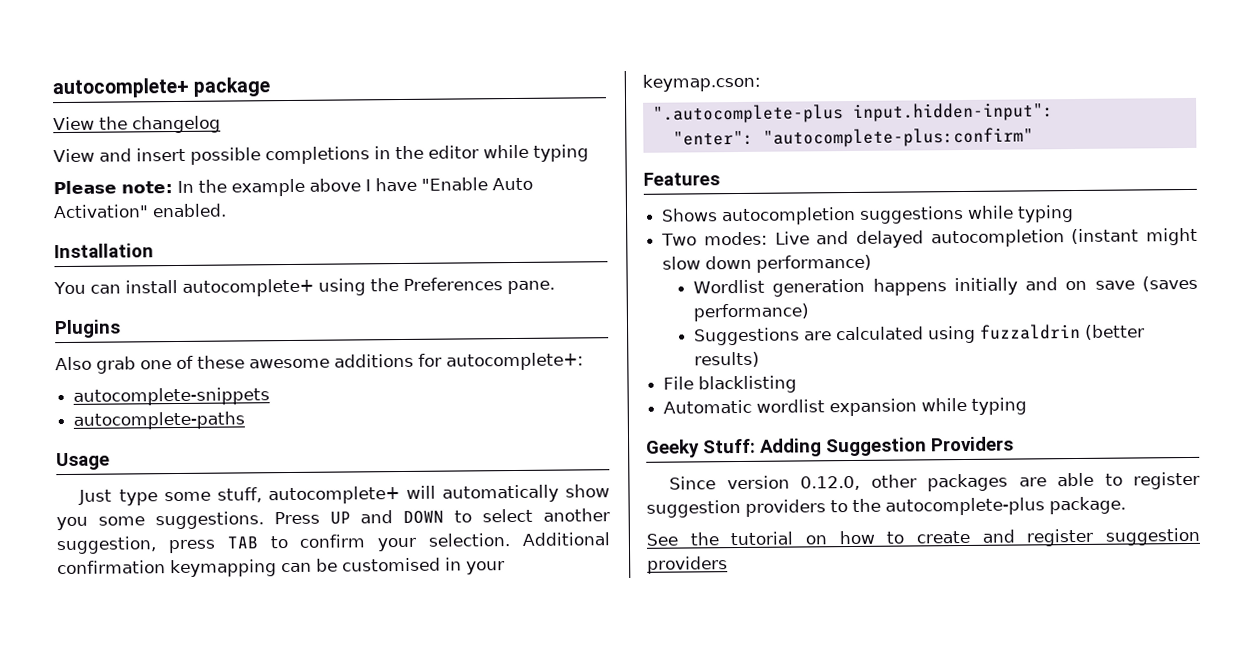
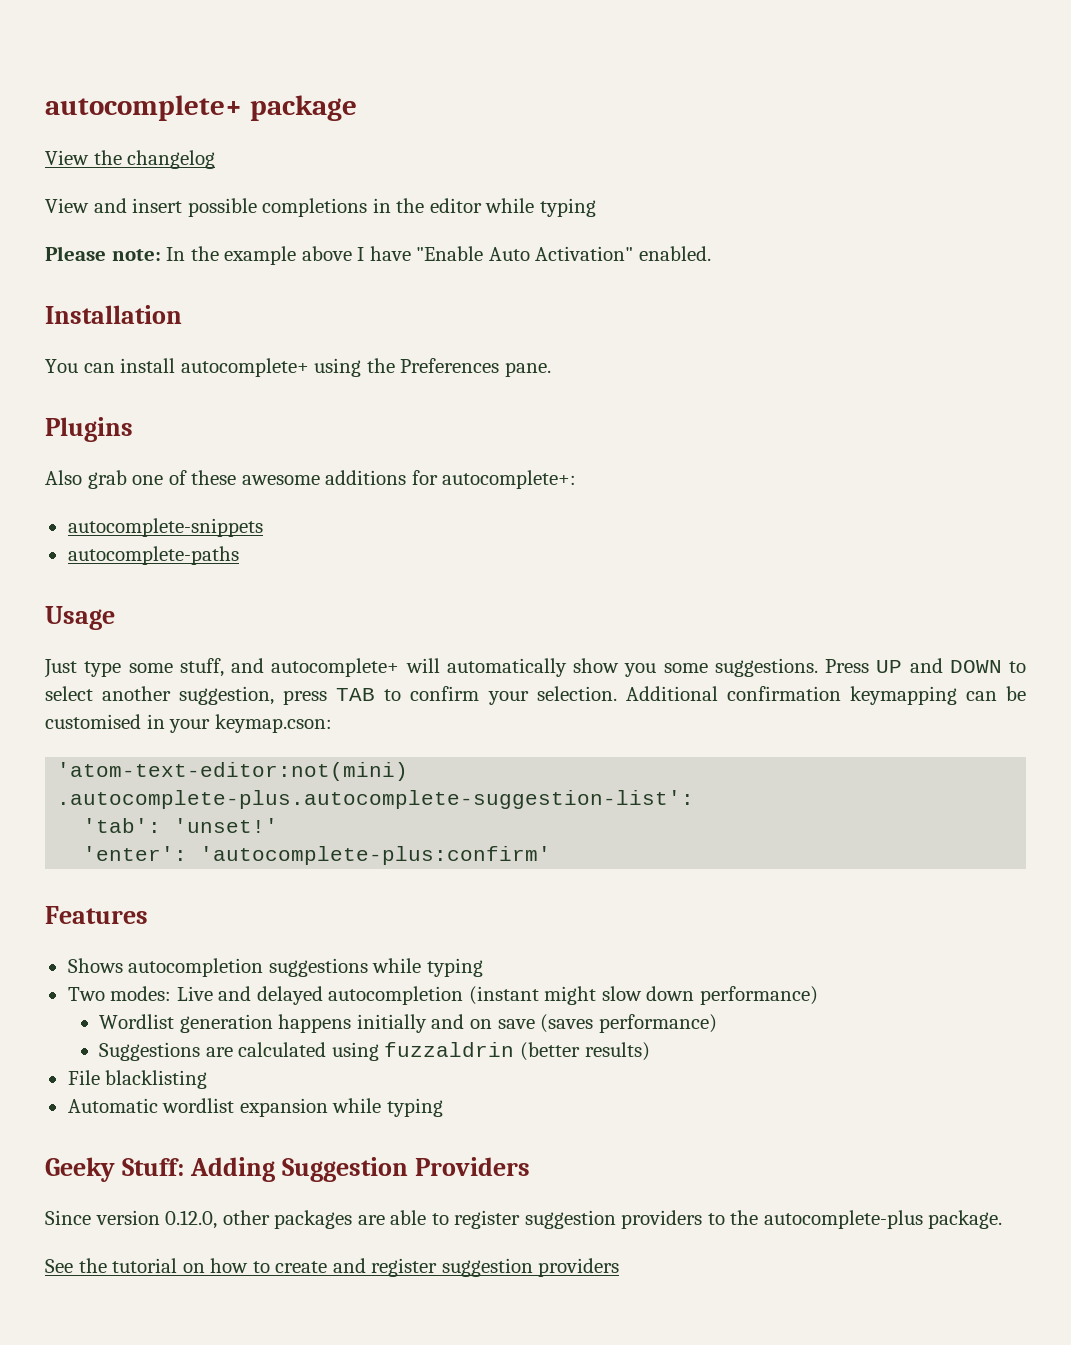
(262, 495) none -> [231,658,264,673] and
[652,102,1054,124] [672,127,1034,148] ".autocomplete-plus input.hidden-input": // "enter": "autocomplete-plus:confirm" -> [57,762,409,781] [57,790,695,809] [83,818,279,833] [83,846,552,865] 'atom-text-editor:not(mini) .autocomplete-plus.autocomplete-suggestion-list': // 'tab': 'unset!' // 'enter': 'autocomplete-plus:confirm'

